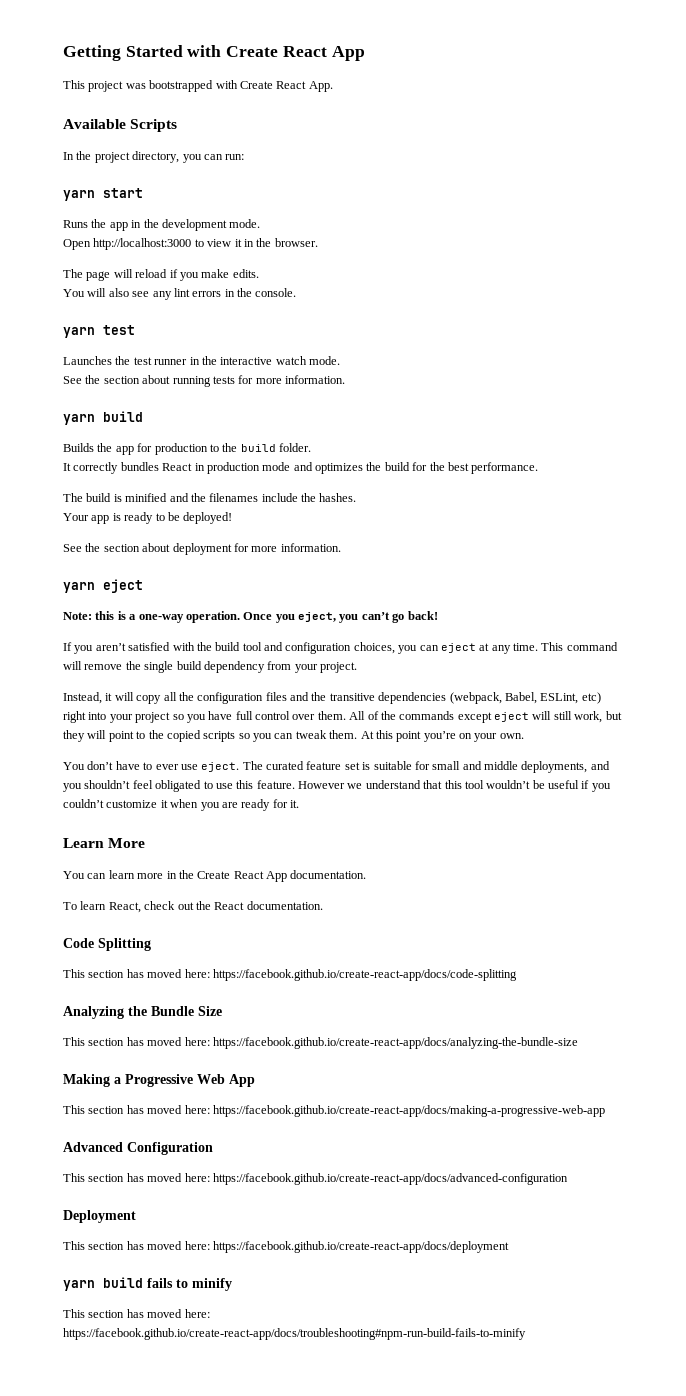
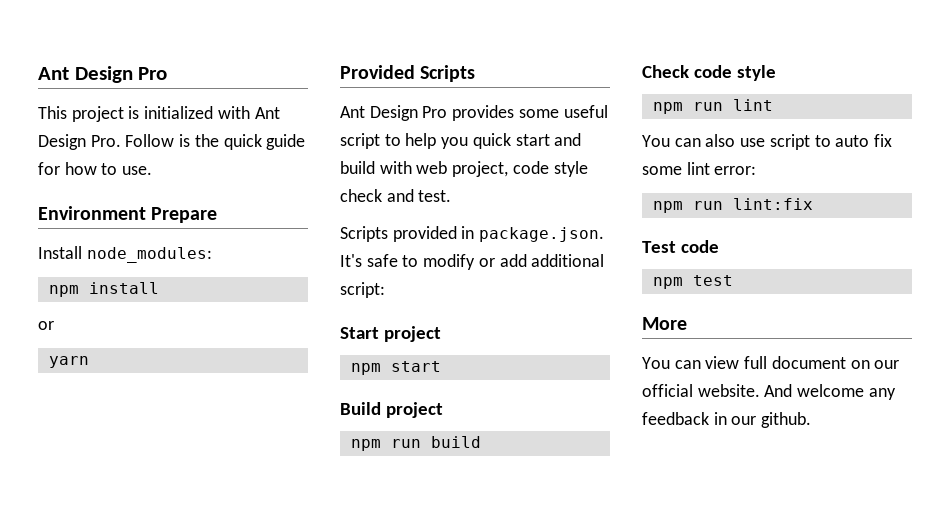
[63,45,365,61] [63,80,333,92] [63,119,178,132] [63,151,245,163] [63,188,143,201] [63,219,261,231] [63,238,318,250] [63,269,259,281] [63,288,297,300] [63,325,135,338] [63,356,340,365] [63,375,345,387] [63,411,143,425] [63,443,311,455] [63,462,539,474] [63,493,357,502] [63,512,233,524] [63,543,341,555] [63,579,143,593] [63,611,438,623] [63,642,618,654] [63,661,357,673] [63,692,601,704] [63,711,622,723] [63,730,524,742] [63,761,610,773] [63,780,611,792] [63,799,299,811] [63,838,146,848] [63,870,367,882] [63,901,323,913] [63,938,151,951] [63,969,517,981] [63,1006,222,1019] [63,1037,578,1049] [63,1074,255,1087] [63,1105,605,1117] [63,1142,213,1155] [63,1173,568,1185] [63,1210,136,1223] [63,1241,509,1253] [63,1277,232,1291] [63,1309,210,1318] [63,1328,526,1340] Getting Started with Create React App // This project was bootstrapped with Create React App. // Available Scripts // In the project directory, you can run: // yarn start // Runs the app in the development mode. // Open http://localhost:3000 to view it in the browser. // The page will reload if you make edits. // You will also see any lint errors in the console. // yarn test // Launches the test runner in the interactive watch mode. // See the section about running tests for more information. // yarn build // Builds the app for production to the build folder. // It correctly bundles React in production mode and optimizes the build for the best performance. // The build is minified and the filenames include the hashes. // Your app is ready to be deployed! // See the section about deployment for more information. // yarn eject // Note: this is a one-way operation. Once you eject, you can’t go back! // If you aren’t satisfied with the build tool and configuration choices, you can eject at any time. This command will remove the single build dependency from your project. // Instead, it will copy all the configuration files and the transitive dependencies (webpack, Babel, ESLint, etc) right into your project so you have full control over them. All of the commands except eject will still work, but they will point to the copied scripts so you can tweak them. At this point you’re on your own. // You don’t have to ever use eject. The curated feature set is suitable for small and middle deployments, and you shouldn’t feel obligated to use this feature. However we understand that this tool wouldn’t be useful if you couldn’t customize it when you are ready for it. // Learn More // You can learn more in the Create React App documentation. // To learn React, check out the React documentation. // Code Splitting // This section has moved here: https://facebook.github.io/create-react-app/docs/code-splitting // Analyzing the Bundle Size // This section has moved here: https://facebook.github.io/create-react-app/docs/analyzing-the-bundle-size // Making a Progressive Web App // This section has moved here: https://facebook.github.io/create-react-app/docs/making-a-progressive-web-app // Advanced Configuration // This section has moved here: https://facebook.github.io/create-react-app/docs/advanced-configuration // Deployment // This section has moved here: https://facebook.github.io/create-react-app/docs/deployment // yarn build fails to minify // This section has moved here: https://facebook.github.io/create-react-app/docs/troubleshooting#npm-run-build-fails-to-minify -> [38,66,168,83] [38,106,280,122] [38,134,306,150] [38,162,153,175] [38,206,218,223] [38,246,212,263] [48,282,159,297] [38,321,54,330] [48,356,89,368] [340,65,476,82] [340,105,608,121] [340,133,582,149] [340,161,588,177] [340,189,452,202] [340,226,605,242] [340,254,605,270] [340,282,385,298] [340,326,441,342] [350,361,441,375] [340,402,443,418] [350,436,481,451] [642,65,776,81] [652,99,773,114] [642,134,893,150] [642,162,757,175] [652,198,813,213] [642,240,719,253] [652,275,733,289] [642,317,687,330] [642,356,900,369] [642,384,896,400] [642,412,812,428] Ant Design Pro // This project is initialized with Ant Design Pro. Follow is the quick guide for how to use. // Environment Prepare // Install node_modules: // npm install // or // yarn // Provided Scripts // Ant Design Pro provides some useful script to help you quick start and build with web project, code style check and test. // Scripts provided in package.json. It's safe to modify or add additional script: // Start project // npm start // Build project // npm run build // Check code style // npm run lint // You can also use script to auto fix some lint error: // npm run lint:fix // Test code // npm test // More // You can view full document on our official website. And welcome any feedback in our github.

